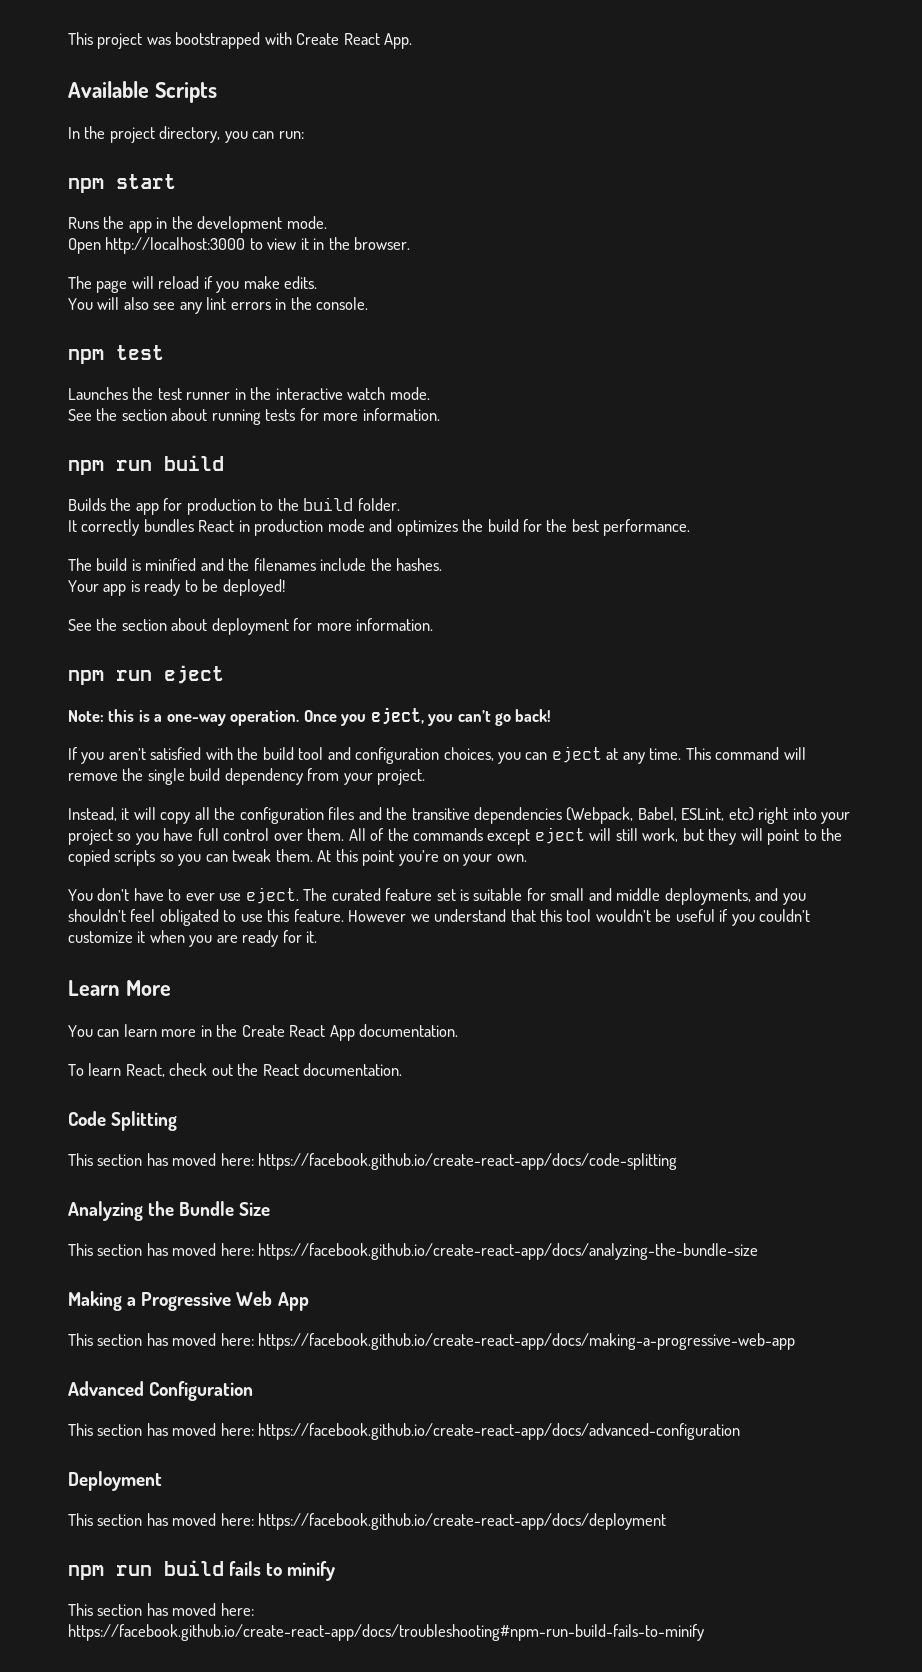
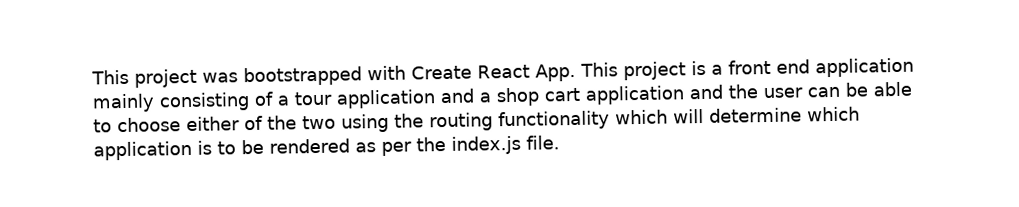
[68,81,217,103] [68,126,304,143] [68,174,176,193] [68,216,327,233] [68,237,411,254] [68,276,318,293] [68,297,369,314] [68,345,164,364] [68,387,430,400] [68,408,440,425] [68,455,224,475] [68,497,400,515] [68,519,691,536] [68,558,443,571] [68,579,285,596] [68,618,434,635] [68,665,224,685] [68,707,552,726] [68,746,806,764] [68,768,426,785] [68,807,851,824] [68,827,843,845] [68,849,527,866] [68,887,806,905] [68,909,811,926] [68,930,318,947] [68,980,171,996] [68,1024,459,1041] [68,1063,403,1077] [68,1111,178,1131] [68,1153,678,1170] [68,1201,271,1221] [68,1243,759,1260] [68,1291,309,1311] [68,1333,796,1350] [68,1381,254,1401] [68,1423,741,1440] [68,1471,162,1491] [68,1513,667,1530] [68,1560,336,1581] [68,1603,254,1616] [68,1624,704,1641] // Available Scripts // In the project directory, you can run: // npm start // Runs the app in the development mode. // Open http://localhost:3000 to view it in the browser. // The page will reload if you make edits. // You will also see any lint errors in the console. // npm test // Launches the test runner in the interactive watch mode. // See the section about running tests for more information. // npm run build // Builds the app for production to the build folder. // It correctly bundles React in production mode and optimizes the build for the best performance. // The build is minified and the filenames include the hashes. // Your app is ready to be deployed! // See the section about deployment for more information. // npm run eject // Note: this is a one-way operation. Once you eject, you can’t go back! // If you aren’t satisfied with the build tool and configuration choices, you can eject at any time. This command will remove the single build dependency from your project. // Instead, it will copy all the configuration files and the transitive dependencies (Webpack, Babel, ESLint, etc) right into your project so you have full control over them. All of the commands except eject will still work, but they will point to the copied scripts so you can tweak them. At this point you’re on your own. // You don’t have to ever use eject. The curated feature set is suitable for small and middle deployments, and you shouldn’t feel obligated to use this feature. However we understand that this tool wouldn’t be useful if you couldn’t customize it when you are ready for it. // Learn More // You can learn more in the Create React App documentation. // To learn React, check out the React documentation. // Code Splitting // This section has moved here: https://facebook.github.io/create-react-app/docs/code-splitting // Analyzing the Bundle Size // This section has moved here: https://facebook.github.io/create-react-app/docs/analyzing-the-bundle-size // Making a Progressive Web App // This section has moved here: https://facebook.github.io/create-react-app/docs/making-a-progressive-web-app // Advanced Configuration // This section has moved here: https://facebook.github.io/create-react-app/docs/advanced-configuration // Deployment // This section has moved here: https://facebook.github.io/create-react-app/docs/deployment // npm run build fails to minify // This section has moved here: https://facebook.github.io/create-react-app/docs/troubleshooting#npm-run-build-fails-to-minify -> [579,57,914,81] [92,81,912,113] [93,106,860,133] [93,135,560,161] This project is a front end application mainly consisting of a tour application and a shop cart application and the user can be able to choose either of the two using the routing functionality which will determine which application is to be rendered as per the index.js file.

